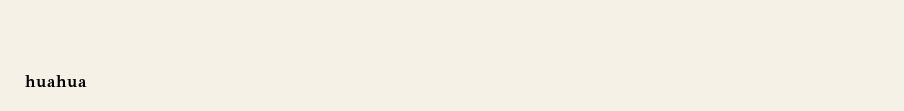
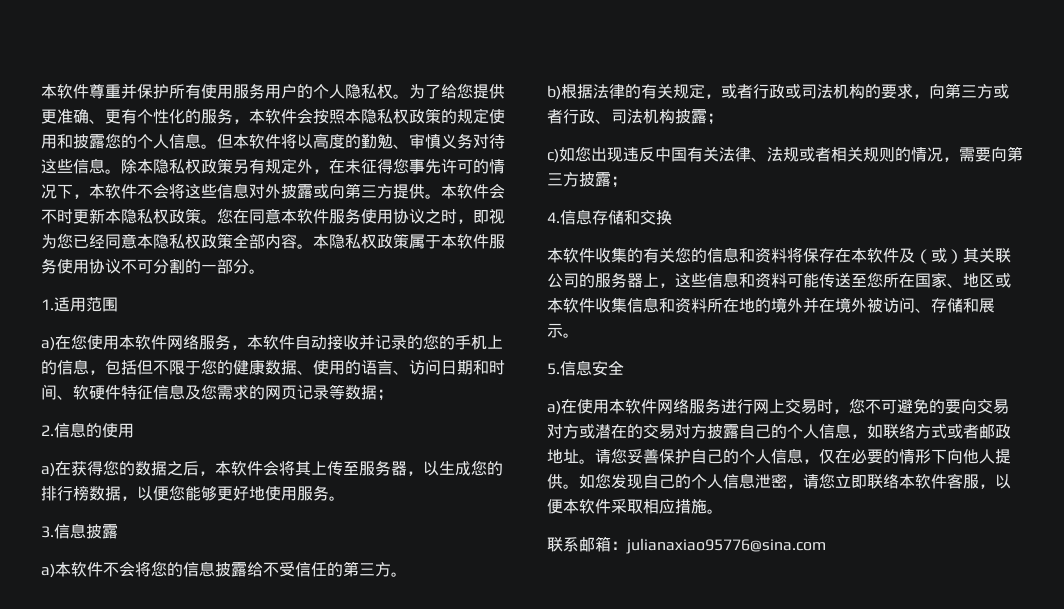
[25,75,87,88] huahua -> [41,83,505,99] [41,108,505,124] [41,133,505,149] [41,158,505,174] [41,183,505,199] [41,208,505,224] [41,233,505,249] [41,258,265,274] [41,297,118,312] [41,334,503,351] [41,359,505,375] [41,384,393,401] [41,422,134,438] [41,460,503,477] [41,485,345,501] [41,523,118,539] [41,561,407,578] [547,83,1009,100] [547,109,723,125] [547,146,1023,163] [547,172,627,188] [547,209,672,225] [547,247,1011,264] [547,272,1011,288] [547,297,995,313] [547,323,579,338] [547,360,624,376] [547,398,1009,415] [547,423,1011,439] [547,448,1011,464] [547,473,1011,489] [547,498,723,514] [547,536,826,554] 本软件尊重并保护所有使用服务用户的个人隐私权。为了给您提供更准确、更有个性化的服务，本软件会按照本隐私权政策的规定使用和披露您的个人信息。但本软件将以高度的勤勉、审慎义务对待这些信息。除本隐私权政策另有规定外，在未征得您事先许可的情况下，本软件不会将这些信息对外披露或向第三方提供。本软件会不时更新本隐私权政策。您在同意本软件服务使用协议之时，即视为您已经同意本隐私权政策全部内容。本隐私权政策属于本软件服务使用协议不可分割的一部分。 // 1.适用范围 // a)在您使用本软件网络服务，本软件自动接收并记录的您的手机上的信息，包括但不限于您的健康数据、使用的语言、访问日期和时间、软硬件特征信息及您需求的网页记录等数据； // 2.信息的使用 // a)在获得您的数据之后，本软件会将其上传至服务器，以生成您的排行榜数据，以便您能够更好地使用服务。 // 3.信息披露 // a)本软件不会将您的信息披露给不受信任的第三方。 // b)根据法律的有关规定，或者行政或司法机构的要求，向第三方或者行政、司法机构披露； // c)如您出现违反中国有关法律、法规或者相关规则的情况，需要向第三方披露； // 4.信息存储和交换 // 本软件收集的有关您的信息和资料将保存在本软件及（或）其关联公司的服务器上，这些信息和资料可能传送至您所在国家、地区或本软件收集信息和资料所在地的境外并在境外被访问、存储和展示。 // 5.信息安全 // a)在使用本软件网络服务进行网上交易时，您不可避免的要向交易对方或潜在的交易对方披露自己的个人信息，如联络方式或者邮政地址。请您妥善保护自己的个人信息，仅在必要的情形下向他人提供。如您发现自己的个人信息泄密，请您立即联络本软件客服，以便本软件采取相应措施。 // 联系邮箱：julianaxiao95776@sina.com

